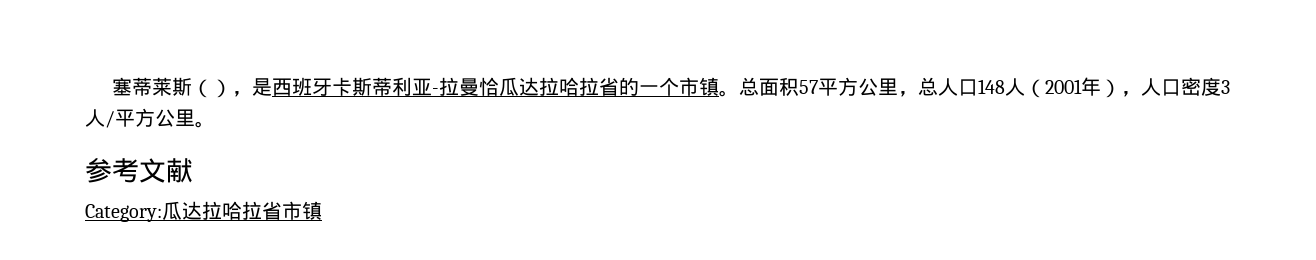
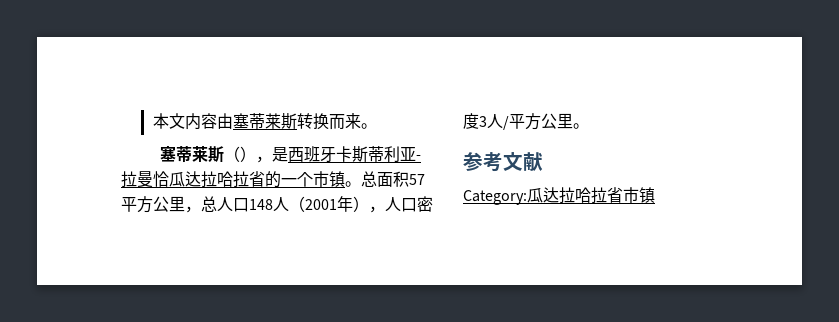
(112, 86) none -> [152,113,377,130] 本文内容由塞蒂莱斯转换而来。 //

